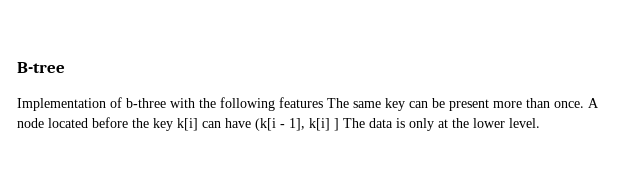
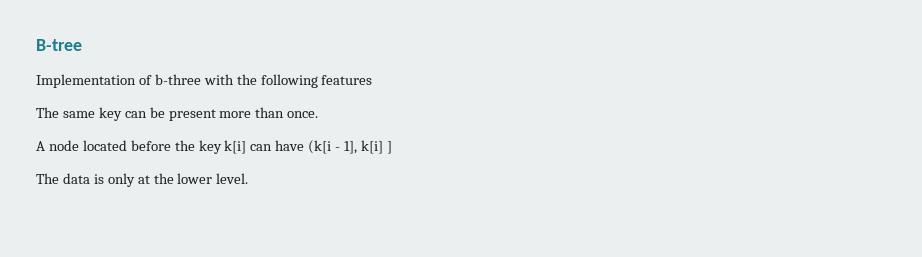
(323, 102) none -> (373, 80) //
(584, 104) none -> (319, 114) //
(339, 124) none -> (392, 147) //

